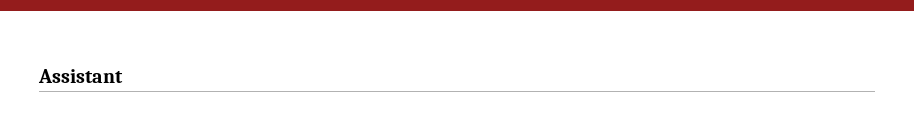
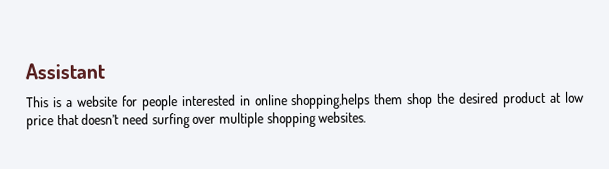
(123, 76) none -> [26,91,584,111] [26,111,367,130] // This is a website for people interested in online shopping,helps them shop the desired product at low price that doesn’t need surfing over multiple shopping websites.

